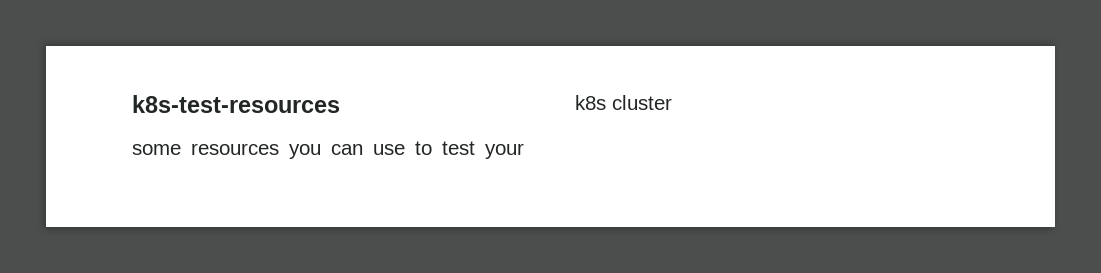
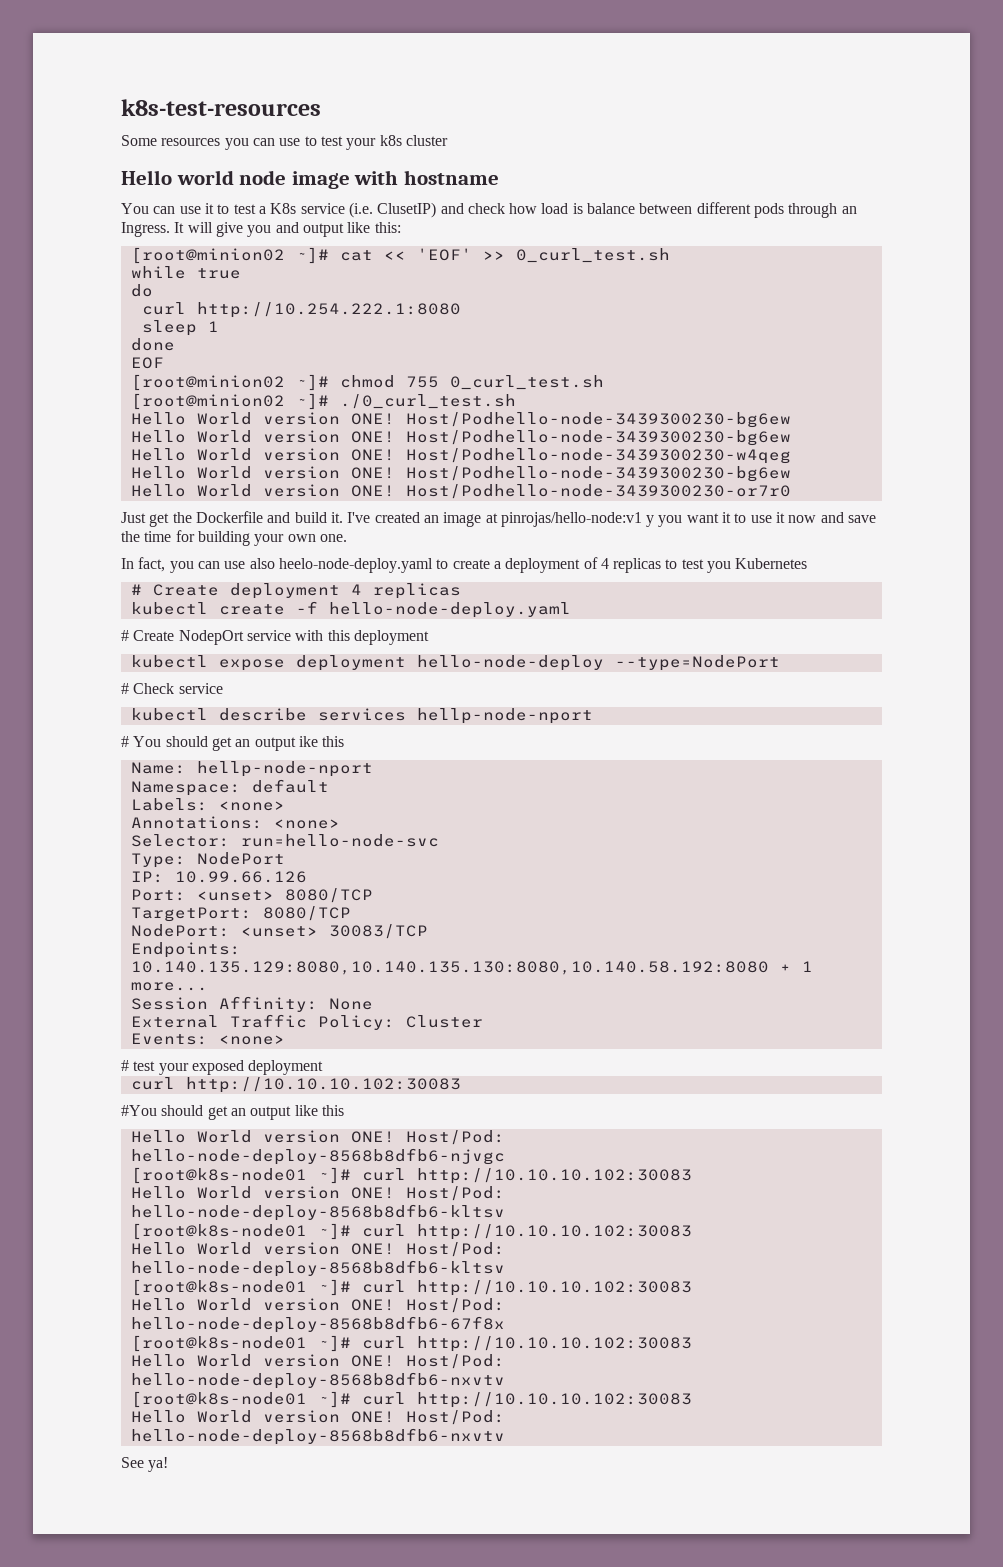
[132,144,181,155] some -> [121,135,157,146] Some
(672, 102) none -> [121,170,499,189] [121,202,857,218] [121,222,401,237] [130,247,670,264] [130,266,241,279] [130,284,153,297] [141,302,461,318] [141,320,219,336] [130,338,175,351] [130,357,164,369] [130,374,604,391] [130,393,516,410] [130,412,791,428] [130,430,791,446] [130,448,791,464] [130,466,791,482] [130,484,791,499] [121,511,877,527] [121,530,347,546] [121,557,808,573] [130,583,461,599] [130,601,571,618] [121,630,429,645] [130,655,780,671] [121,683,223,694] [130,708,593,724] [121,736,345,751] [130,761,373,777] [130,779,329,796] [130,798,285,811] [130,816,340,829] [130,834,439,847] [130,852,285,868] [130,871,307,883] [130,888,373,903] [130,906,351,922] [130,924,428,939] [130,942,241,958] [130,961,813,975] [130,982,208,991] [130,996,373,1012] [130,1014,483,1030] [130,1033,285,1045] [121,1060,324,1075] [130,1077,461,1093] [121,1105,344,1120] [130,1130,505,1145] [130,1148,505,1165] [130,1167,692,1184] [130,1186,505,1201] [130,1204,505,1221] [130,1223,692,1240] [130,1242,505,1257] [130,1260,505,1277] [130,1279,692,1296] [130,1298,505,1313] [130,1316,505,1333] [130,1335,692,1352] [130,1354,505,1369] [130,1372,505,1389] [130,1391,692,1408] [130,1410,505,1425] [130,1428,505,1445] [121,1457,169,1472] // Hello world node image with hostname // You can use it to test a K8s service (i.e. ClusetIP) and check how load is balance between different pods through an Ingress. It will give you and output like this: // [root@minion02 ~]# cat << 'EOF' >> 0_curl_test.sh // while true // do // curl http://10.254.222.1:8080 // sleep 1 // done // EOF // [root@minion02 ~]# chmod 755 0_curl_test.sh // [root@minion02 ~]# ./0_curl_test.sh // Hello World version ONE! Host/Podhello-node-3439300230-bg6ew // Hello World version ONE! Host/Podhello-node-3439300230-bg6ew // Hello World version ONE! Host/Podhello-node-3439300230-w4qeg // Hello World version ONE! Host/Podhello-node-3439300230-bg6ew // Hello World version ONE! Host/Podhello-node-3439300230-or7r0 // Just get the Dockerfile and build it. I've created an image at pinrojas/hello-node:v1 y you want it to use it now and save the time for building your own one. // In fact, you can use also heelo-node-deploy.yaml to create a deployment of 4 replicas to test you Kubernetes // # Create deployment 4 replicas // kubectl create -f hello-node-deploy.yaml // # Create NodepOrt service with this deployment // kubectl expose deployment hello-node-deploy --type=NodePort // # Check service // kubectl describe services hellp-node-nport // # You should get an output ike this // Name: hellp-node-nport // Namespace: default // Labels: <none> // Annotations: <none> // Selector: run=hello-node-svc // Type: NodePort // IP: 10.99.66.126 // Port: <unset> 8080/TCP // TargetPort: 8080/TCP // NodePort: <unset> 30083/TCP // Endpoints: 10.140.135.129:8080,10.140.135.130:8080,10.140.58.192:8080 + 1 more... // Session Affinity: None // External Traffic Policy: Cluster // Events: <none> // # test your exposed deployment // curl http://10.10.10.102:30083 // #You should get an output like this // Hello World version ONE! Host/Pod: hello-node-deploy-8568b8dfb6-njvgc // [root@k8s-node01 ~]# curl http://10.10.10.102:30083 // Hello World version ONE! Host/Pod: hello-node-deploy-8568b8dfb6-kltsv // [root@k8s-node01 ~]# curl http://10.10.10.102:30083 // Hello World version ONE! Host/Pod: hello-node-deploy-8568b8dfb6-kltsv // [root@k8s-node01 ~]# curl http://10.10.10.102:30083 // Hello World version ONE! Host/Pod: hello-node-deploy-8568b8dfb6-67f8x // [root@k8s-node01 ~]# curl http://10.10.10.102:30083 // Hello World version ONE! Host/Pod: hello-node-deploy-8568b8dfb6-nxvtv // [root@k8s-node01 ~]# curl http://10.10.10.102:30083 // Hello World version ONE! Host/Pod: hello-node-deploy-8568b8dfb6-nxvtv // See ya!

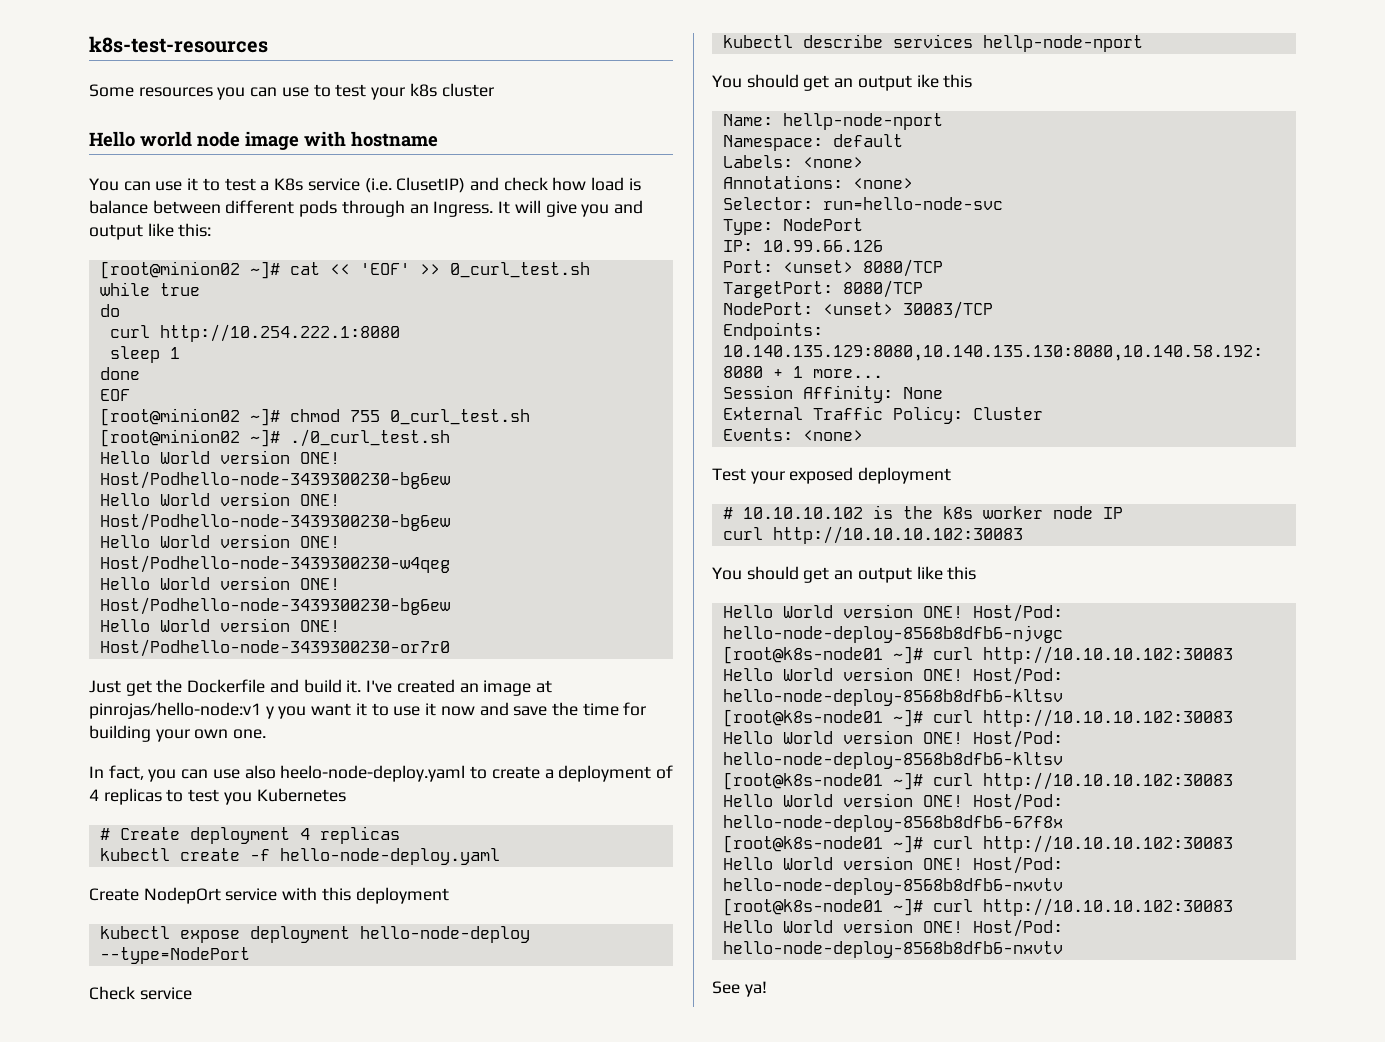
[121,630,129,641] # -> (500, 856) none
[121,683,129,694] # -> (250, 955) none
[121,736,129,747] # -> (1143, 43) none
[121,1060,156,1071] # test -> [712,468,746,481] Test
[130,1077,461,1093] [121,1105,157,1116] // curl http://10.10.10.102:30083 // #You -> [722,505,1123,519] [722,526,1023,544] [712,567,742,580] // # 10.10.10.102 is the k8s worker node IP // curl http://10.10.10.102:30083 // You

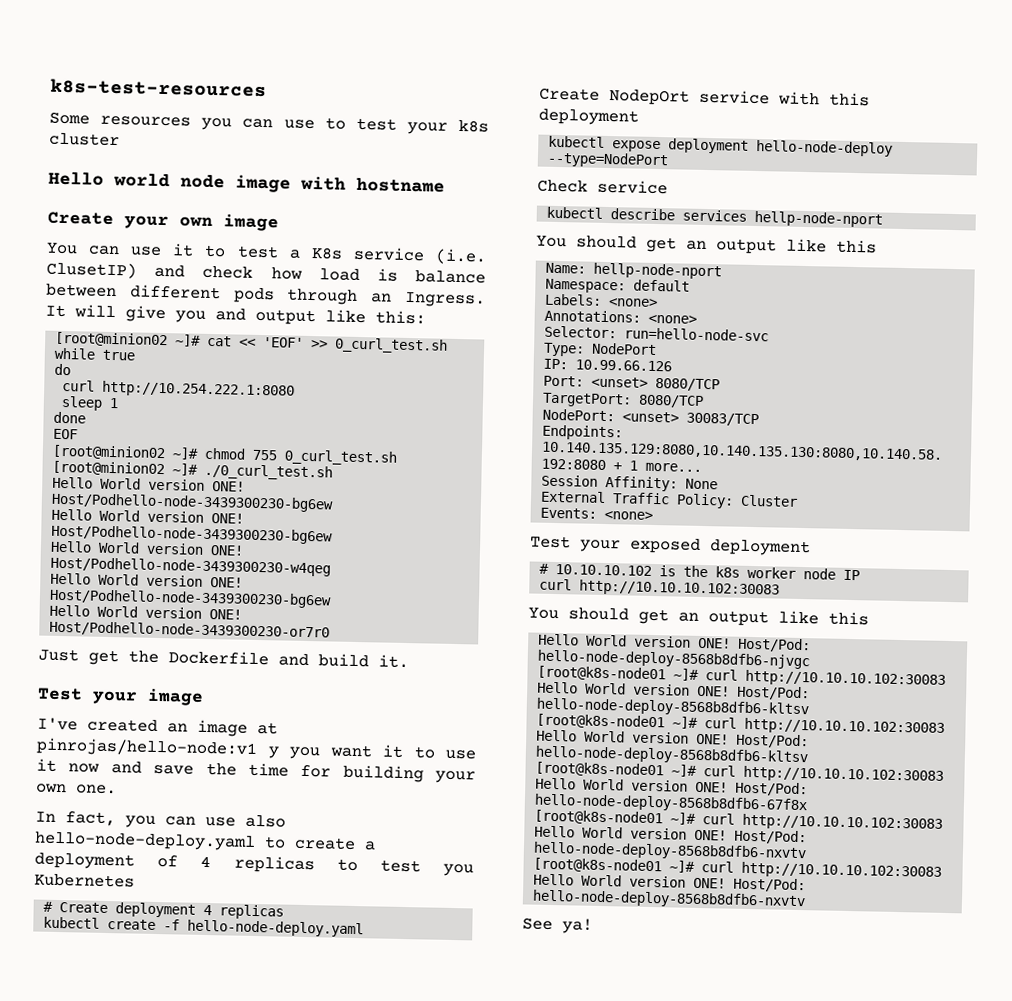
(438, 139) none -> [47,211,279,232] // Create your own image
(362, 686) none -> [37,687,204,706] // Test your image //
[280,765,466,782] heelo-node-deploy.yaml -> [34,831,256,851] hello-node-deploy.yaml
[916,74,939,88] ike -> [786,238,827,253] like

